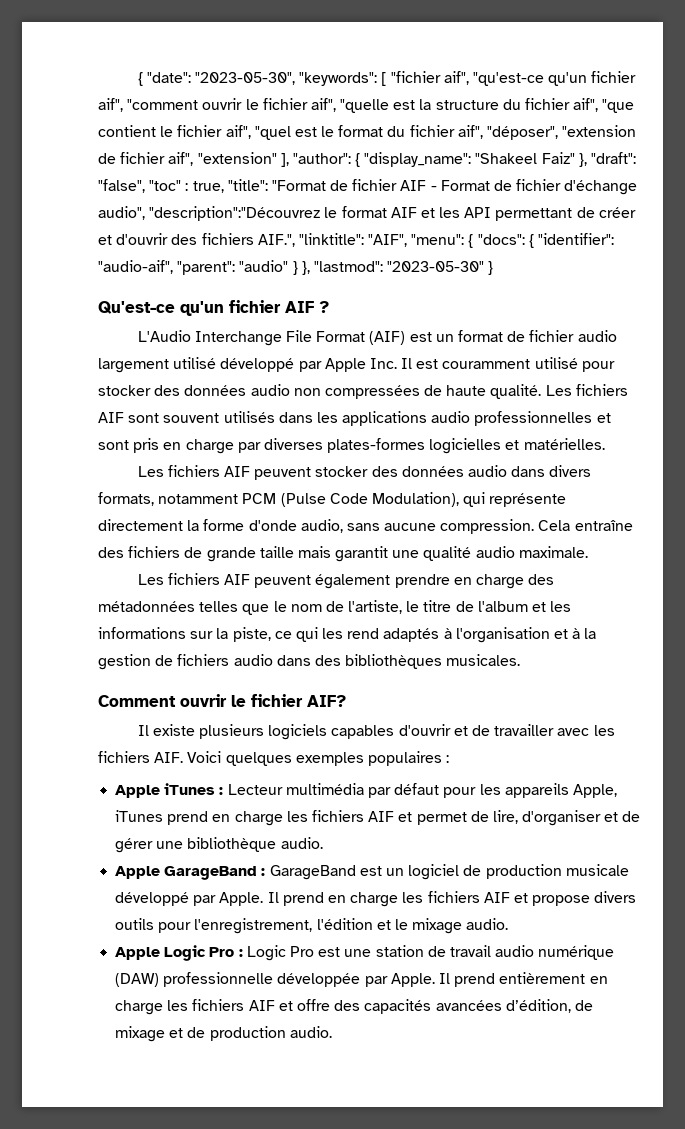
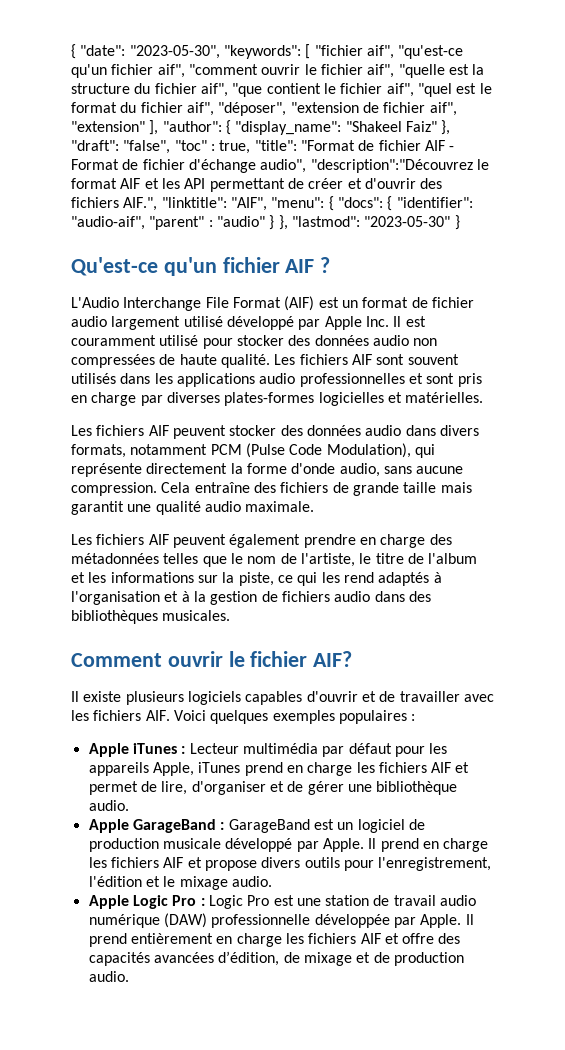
[177,261,236,275] "parent": -> [149,216,213,230] "parent" :

